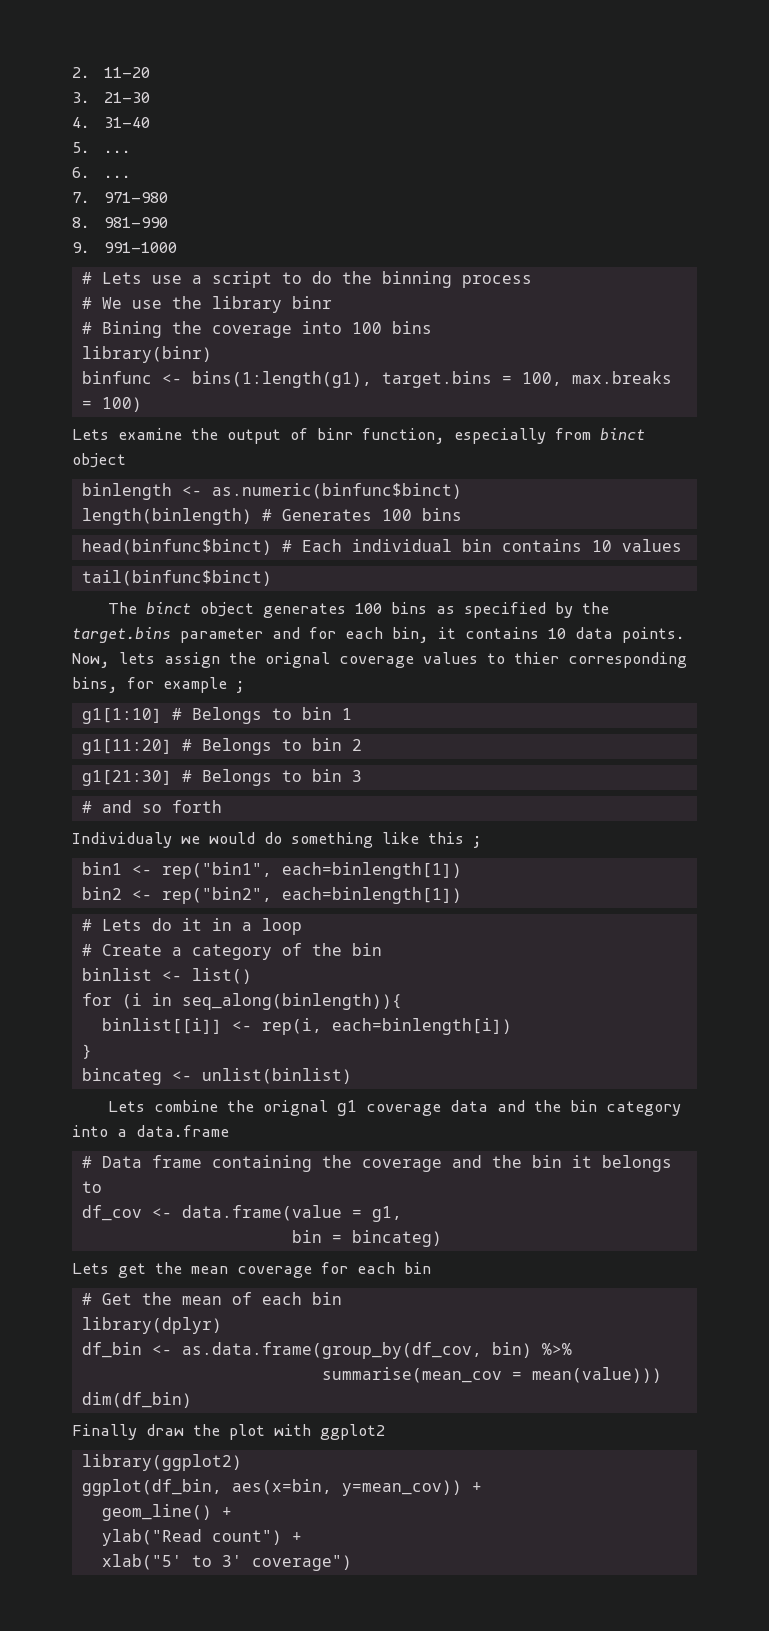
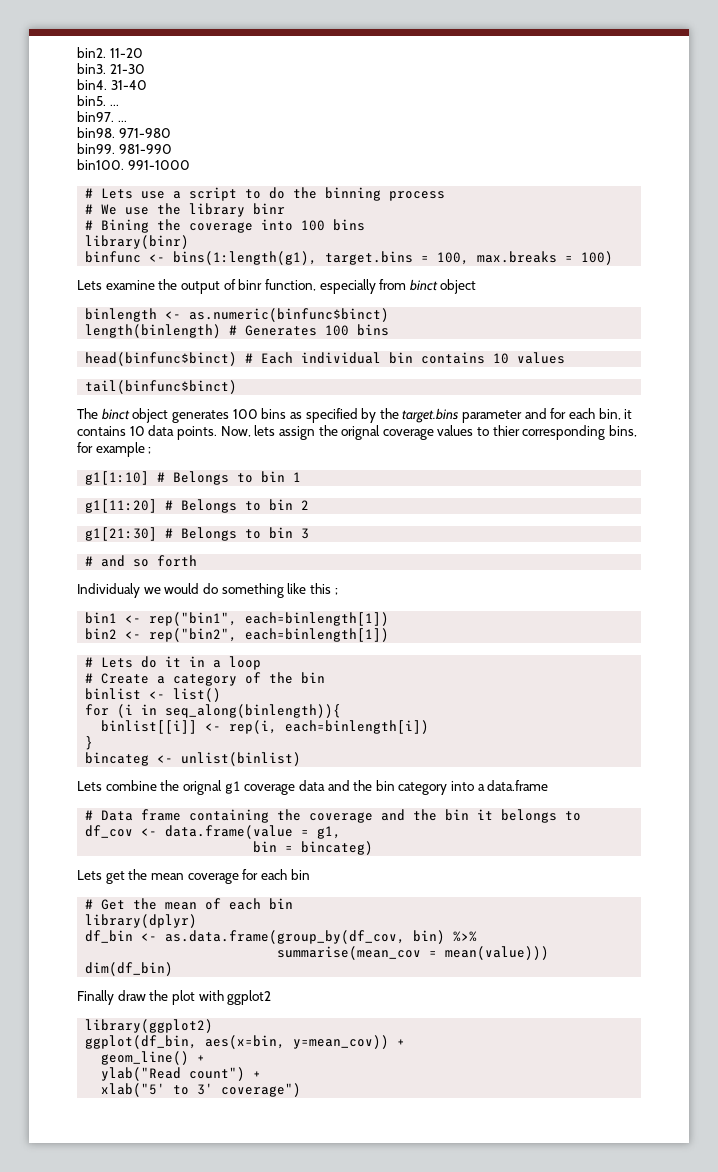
[72,67,90,78] 2. -> [77,47,106,58] bin2.
[72,92,90,103] 3. -> [77,63,106,74] bin3.
[72,117,90,128] 4. -> [77,79,107,90] bin4.
[72,142,132,153] [72,167,132,178] [72,192,90,203] 5. ... // 6. ... // 7. -> [77,95,119,106] [77,111,127,122] [77,127,115,138] bin5. ... // bin97. ... // bin98.
[72,217,90,228] 8. -> [77,143,115,154] bin99.
[72,242,90,253] 9. -> [77,159,124,170] bin100.

